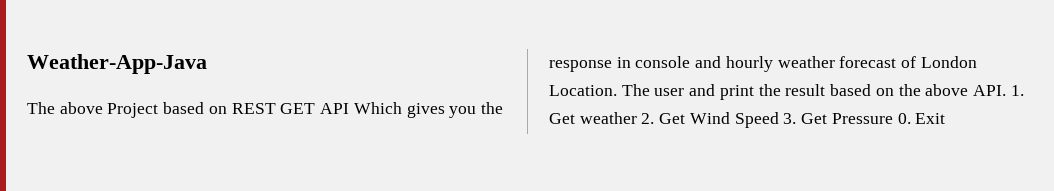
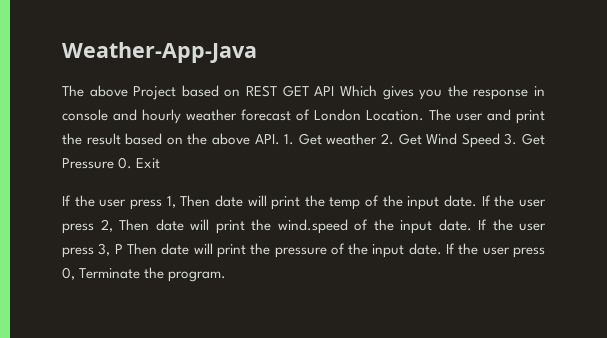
(946, 118) none -> [62,195,546,210] [62,219,546,234] [62,243,545,258] [62,267,227,282] // If the user press 1, Then date will print the temp of the input date. If the user press 2, Then date will print the wind.speed of the input date. If the user press 3, P Then date will print the pressure of the input date. If the user press 0, Terminate the program.

